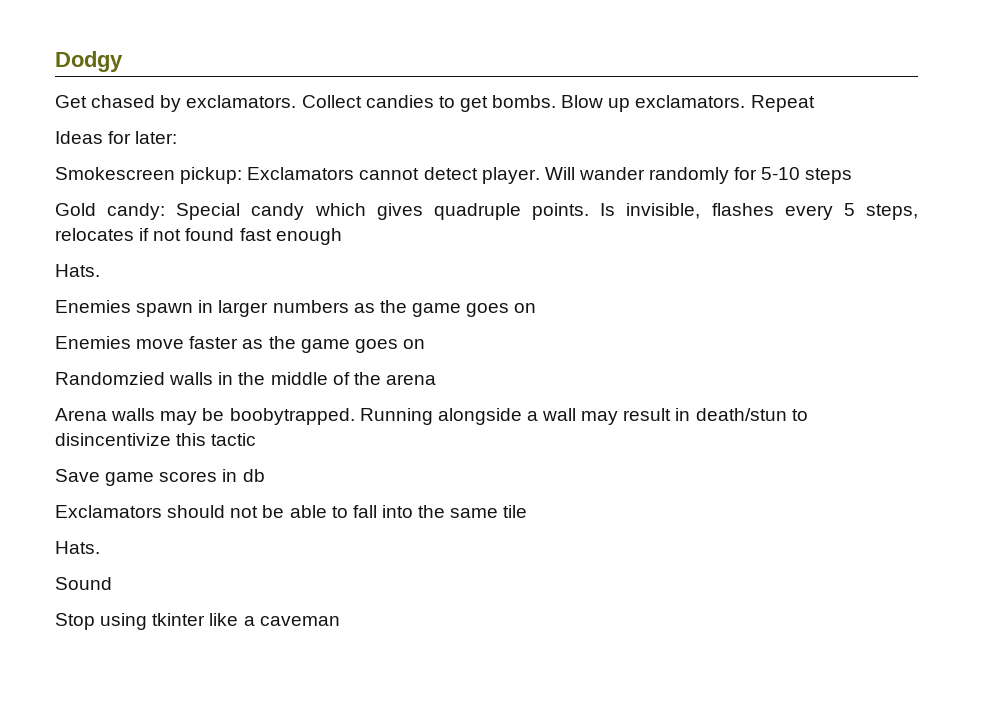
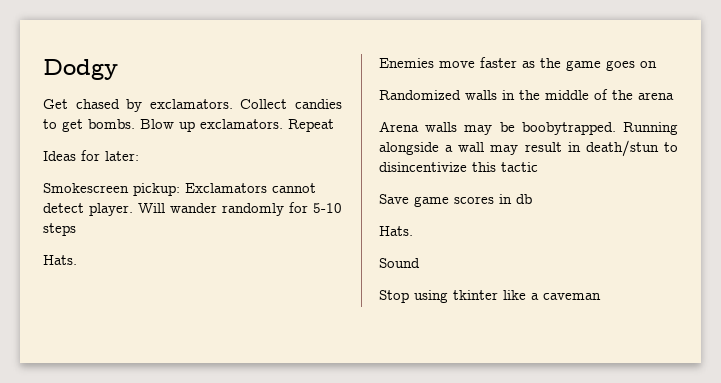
[55,203,919,220] [55,228,342,245] [55,264,100,277] [55,300,537,317] Gold candy: Special candy which gives quadruple points. Is invisible, flashes every 5 steps, relocates if not found fast enough // Hats. // Enemies spawn in larger numbers as the game goes on -> [43,255,77,265] Hats.
[55,372,165,385] Randomzied -> [379,90,461,100] Randomized
[55,505,528,518] // Exclamators should not be able to fall into the same tile -> (532, 199) none

